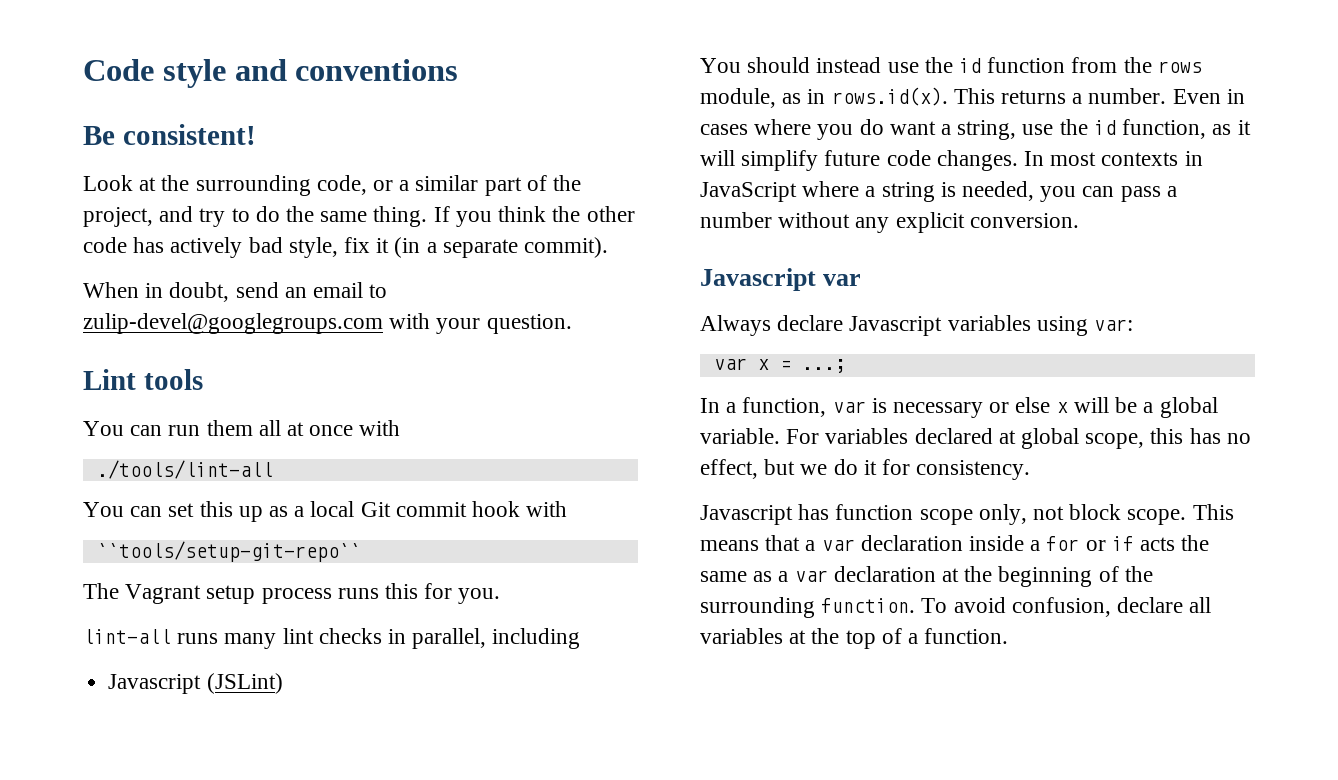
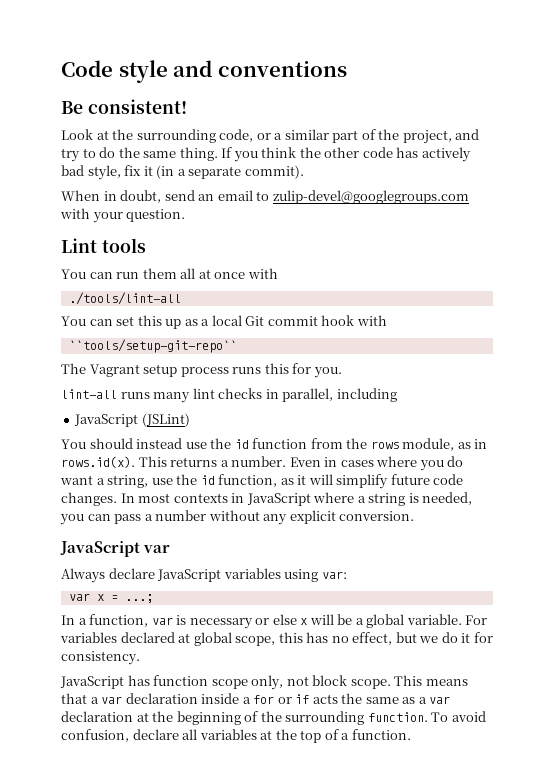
[108,674,202,694] Javascript -> [74,414,139,427] JavaScript
[700,268,816,291] Javascript -> [60,541,140,557] JavaScript
[849,316,943,336] Javascript -> [157,569,222,582] JavaScript
[700,505,793,525] Javascript -> [60,676,124,689] JavaScript

